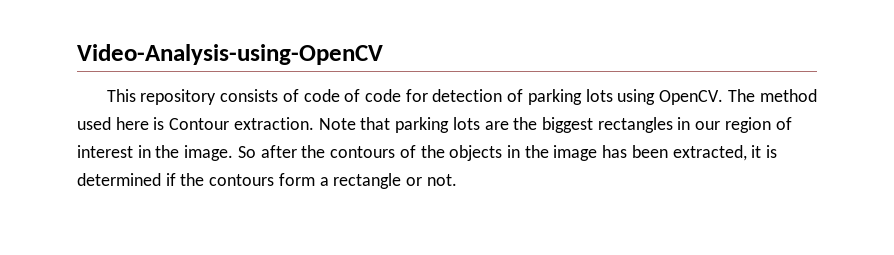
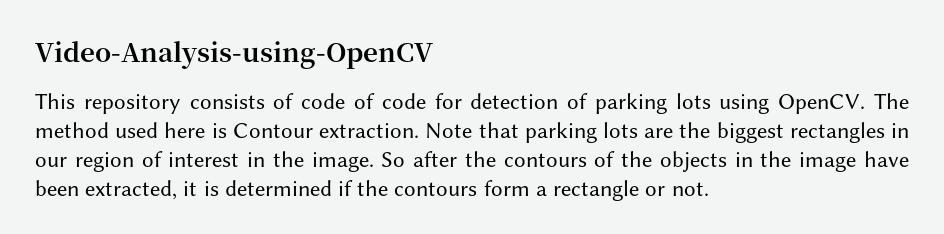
[602,145,628,158] has -> [863,151,909,167] have

